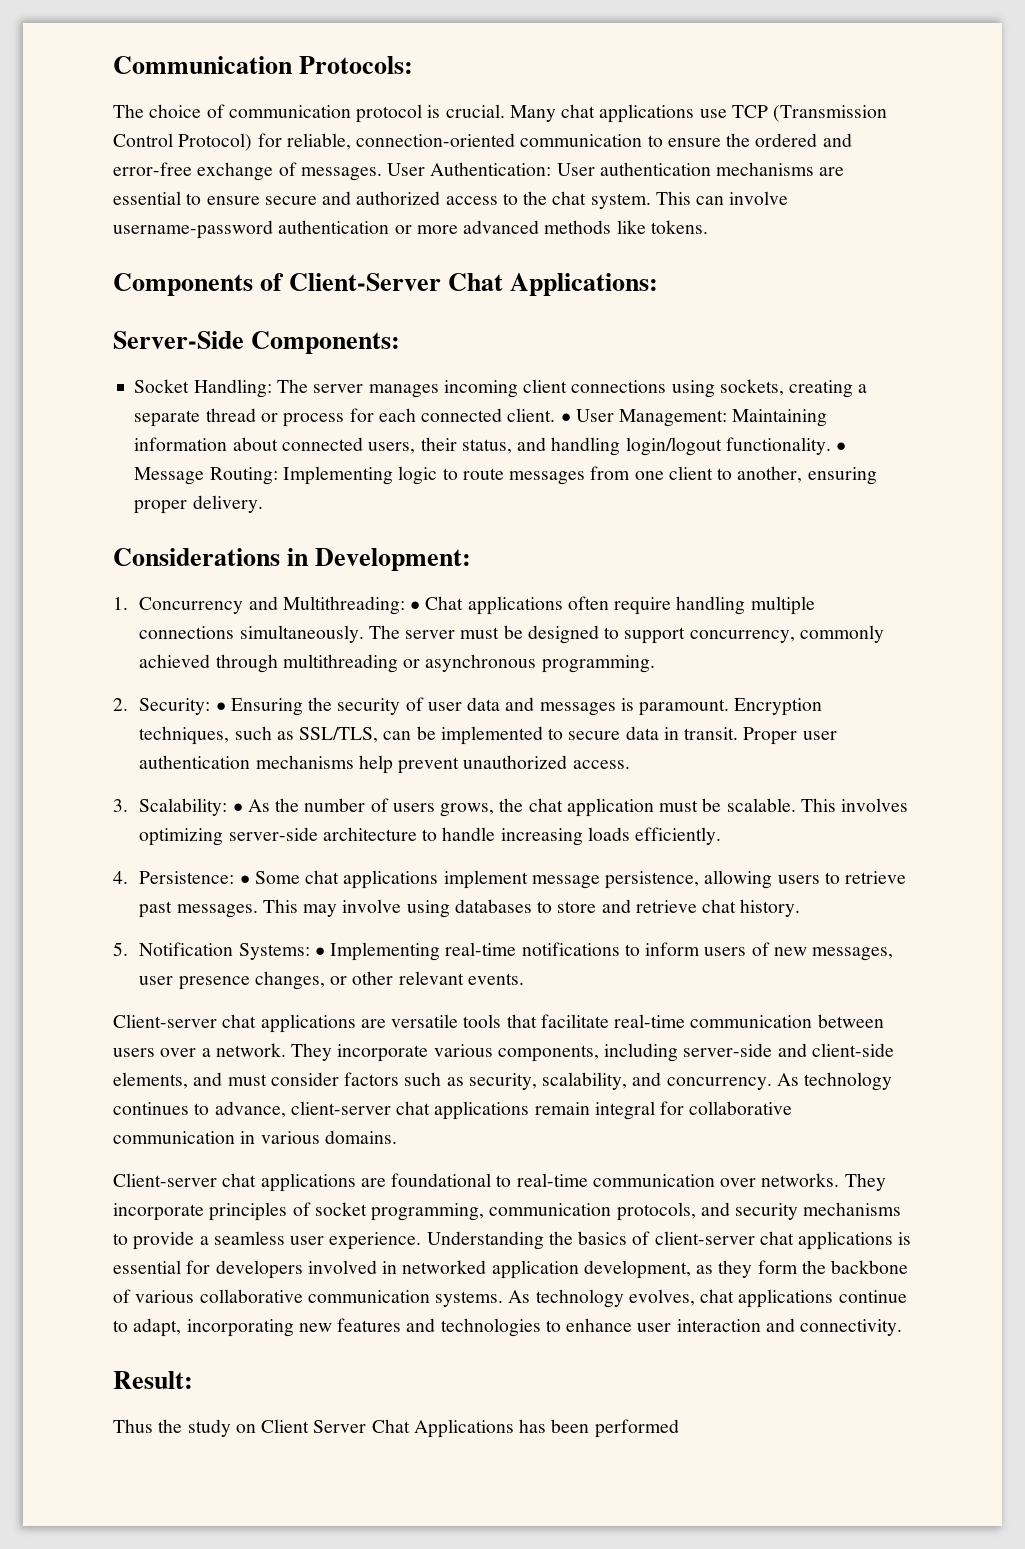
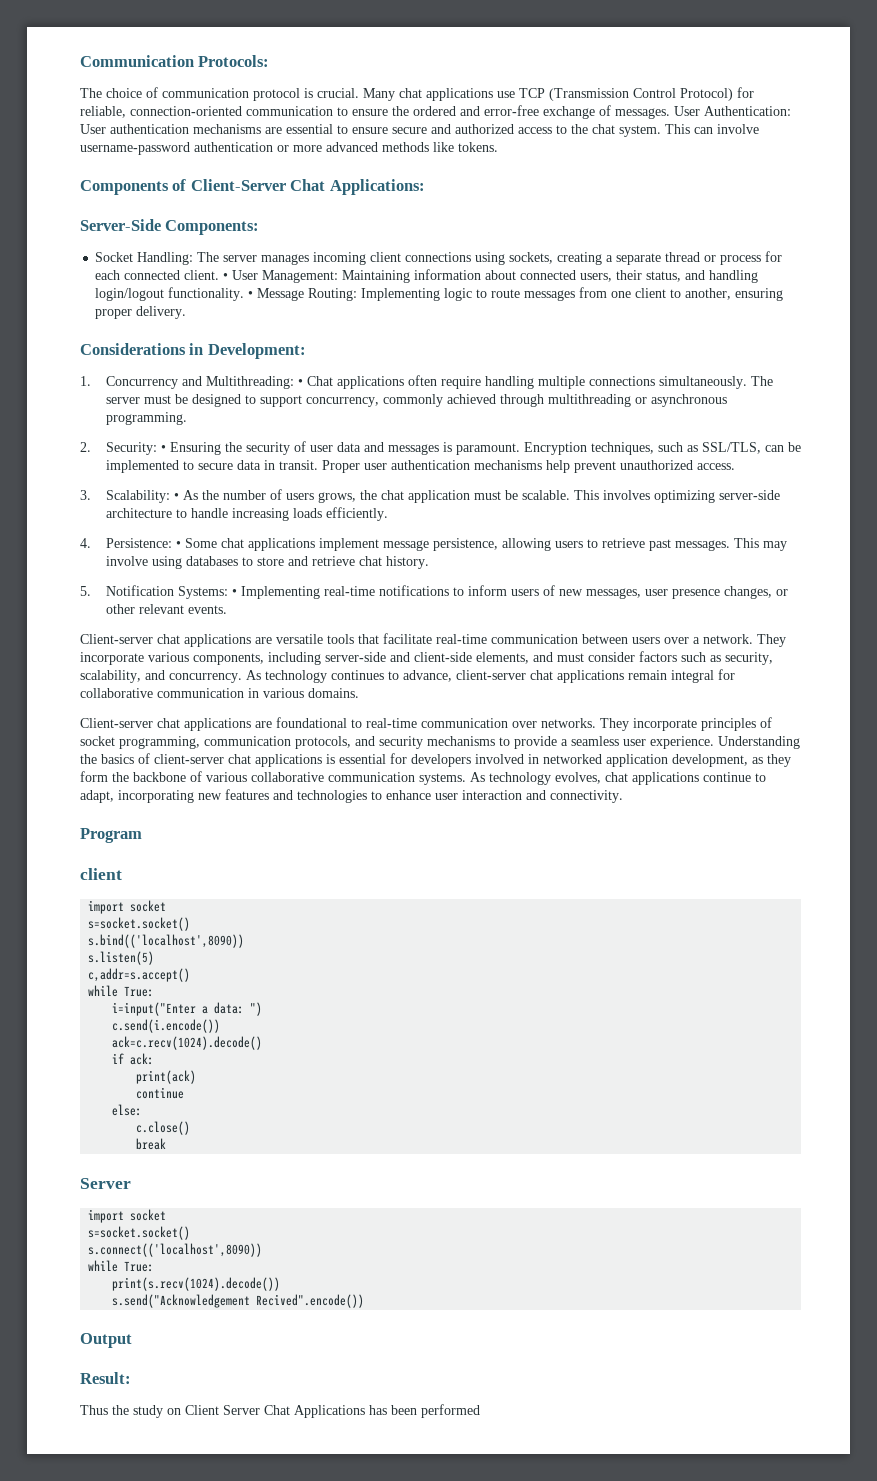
(903, 1327) none -> [80,828,142,843] [80,868,122,880] [88,900,167,914] [88,917,191,931] [88,934,245,948] [88,951,155,965] [88,968,191,982] [88,985,155,997] [112,1002,263,1016] [112,1019,221,1033] [112,1036,263,1050] [112,1053,155,1065] [136,1070,197,1084] [136,1087,185,1099] [112,1104,143,1116] [136,1121,191,1135] [136,1138,167,1150] [80,1178,131,1189] [88,1209,167,1223] [88,1226,191,1240] [88,1243,263,1257] [88,1260,155,1272] [112,1277,281,1291] [112,1294,365,1308] [80,1333,132,1348] // Program // client // import socket // s=socket.socket() // s.bind(('localhost',8090)) // s.listen(5) // c,addr=s.accept() // while True: // i=input("Enter a data: ") // c.send(i.encode()) // ack=c.recv(1024).decode() // if ack: // print(ack) // continue // else: // c.close() // break // Server // import socket // s=socket.socket() // s.connect(('localhost',8090)) // while True: // print(s.recv(1024).decode()) // s.send("Acknowledgement Recived".encode()) // Output

